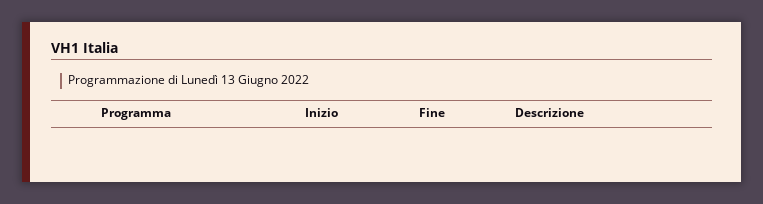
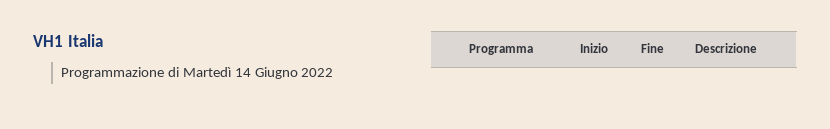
[180,75,236,84] Lunedì 13 -> [182,67,251,77] Martedì 14

